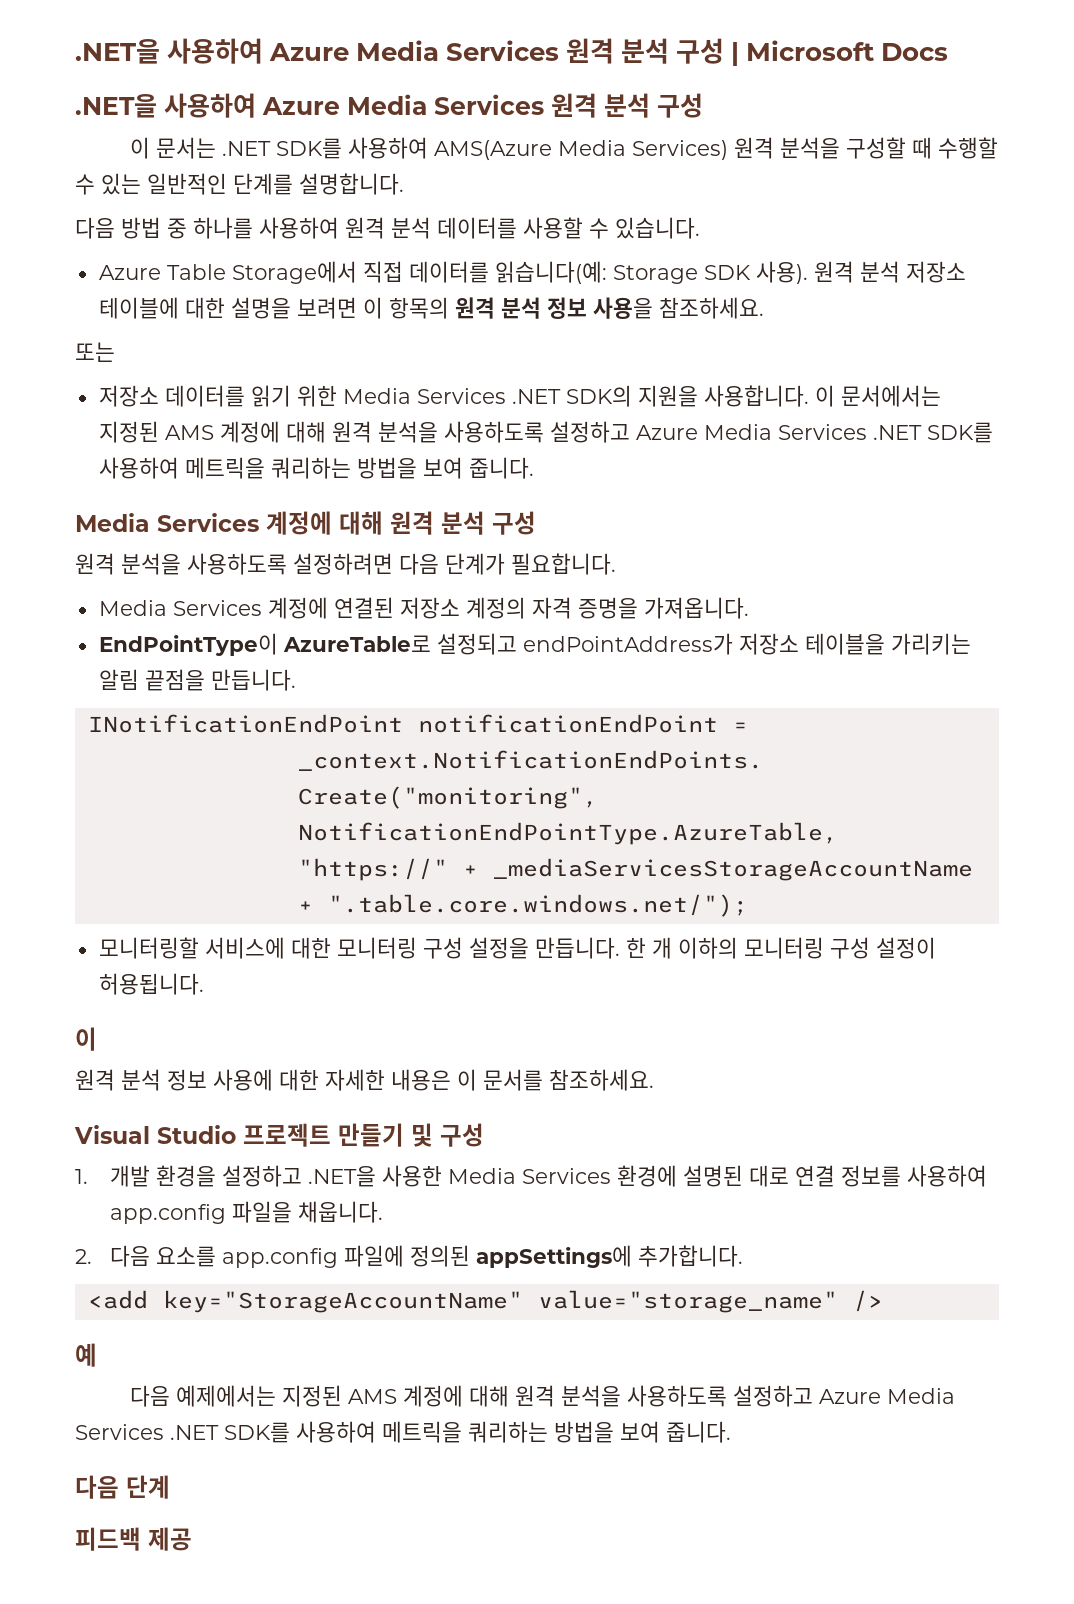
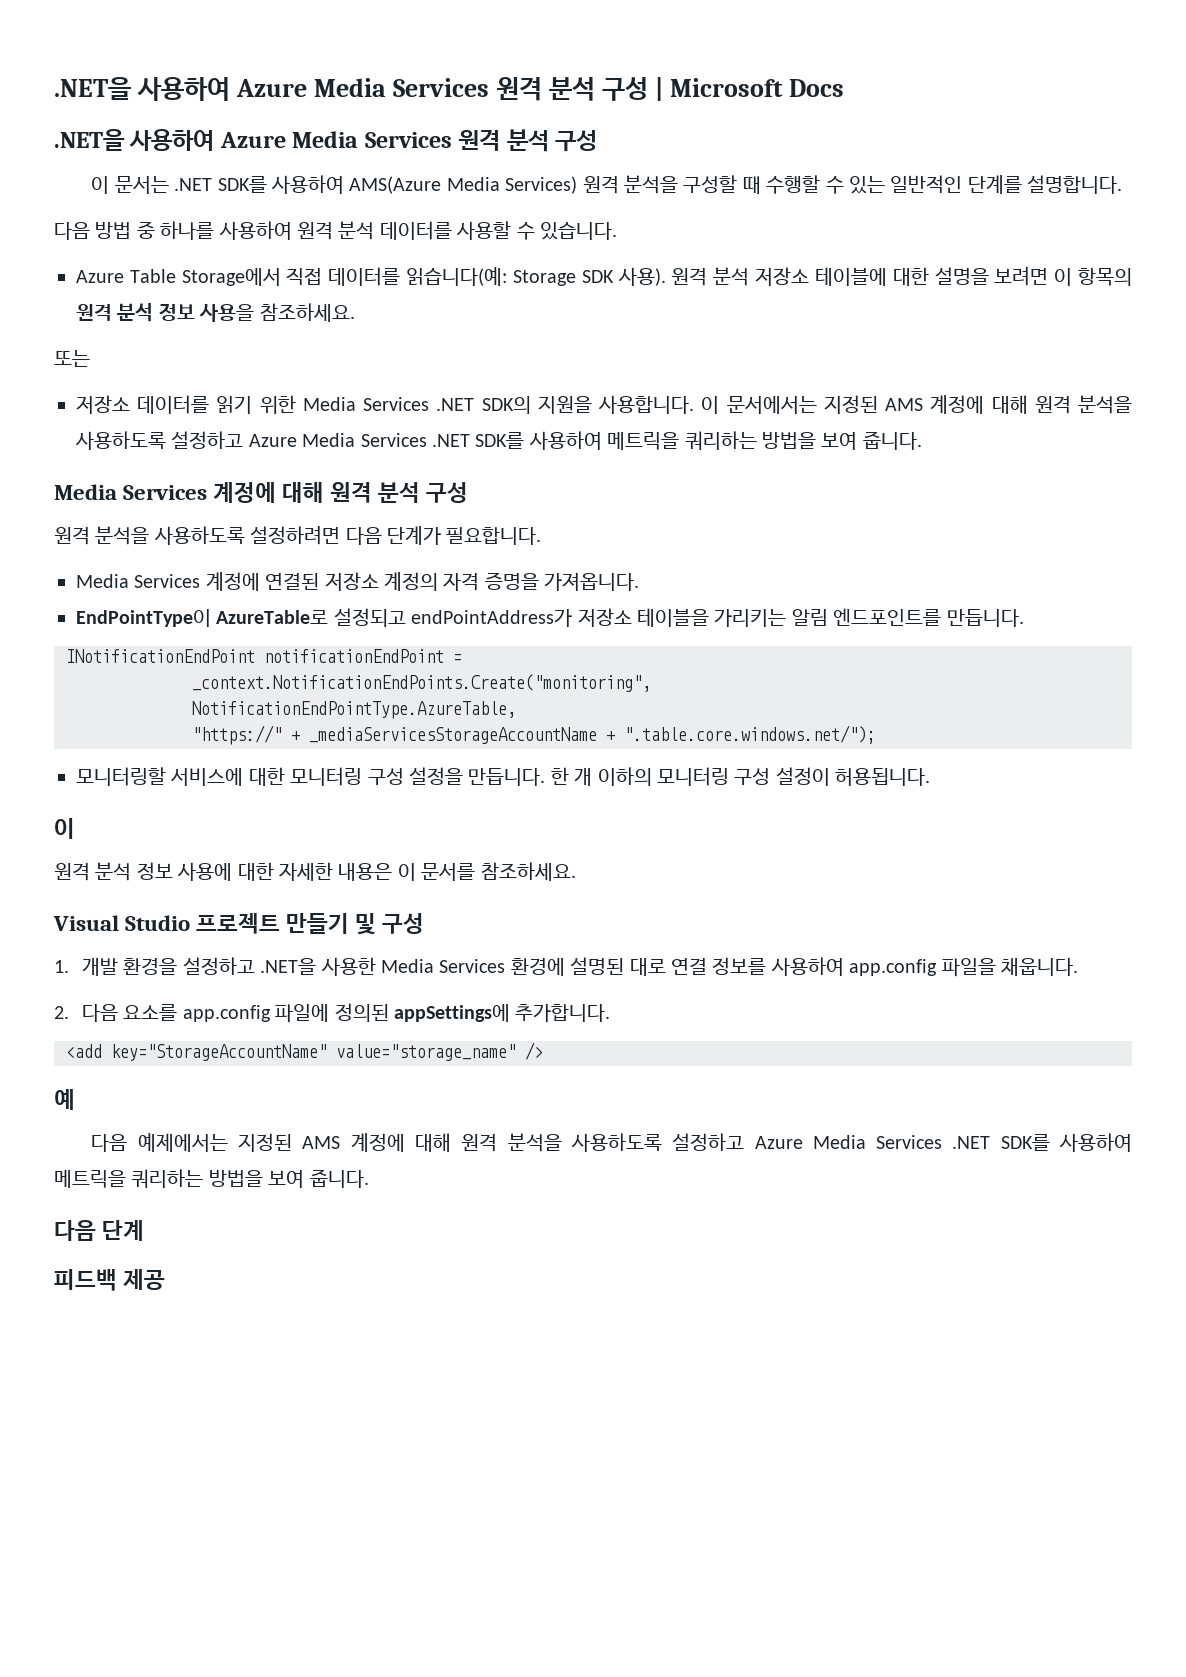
[144,669,205,691] 끝점을 -> [833,608,942,626] 엔드포인트를

